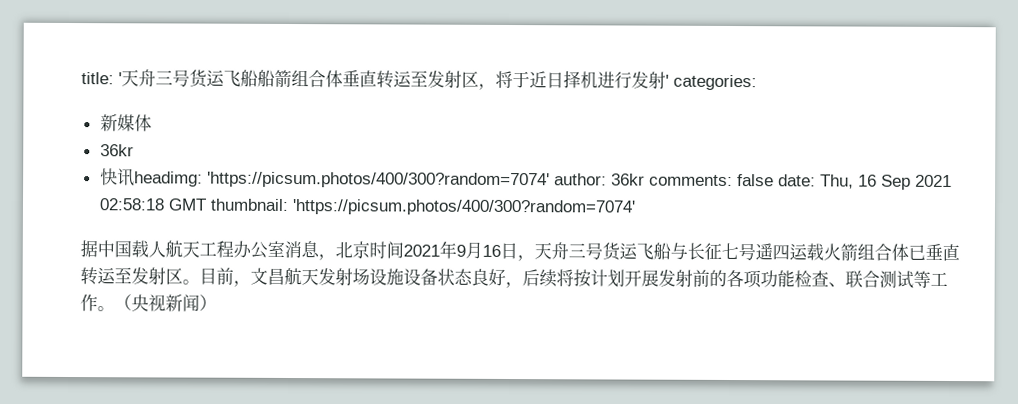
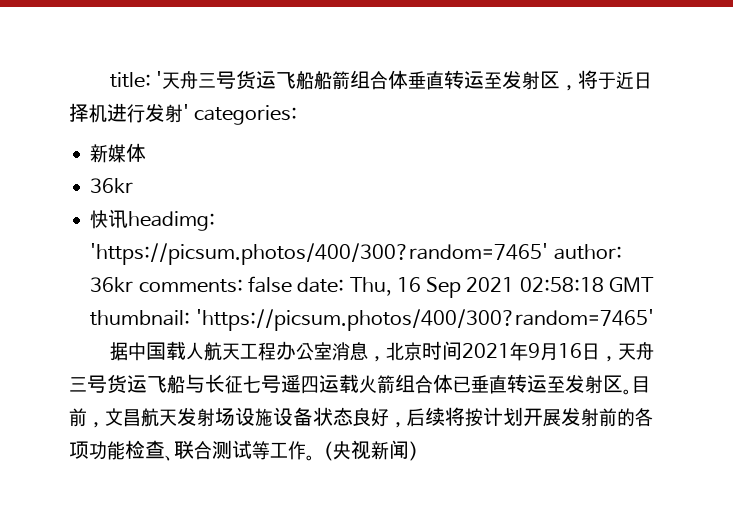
[206,171,550,189] 'https://picsum.photos/400/300?random=7074' -> [90,243,549,265] 'https://picsum.photos/400/300?random=7465'
[291,199,636,216] 'https://picsum.photos/400/300?random=7074' -> [195,309,654,331] 'https://picsum.photos/400/300?random=7465'

